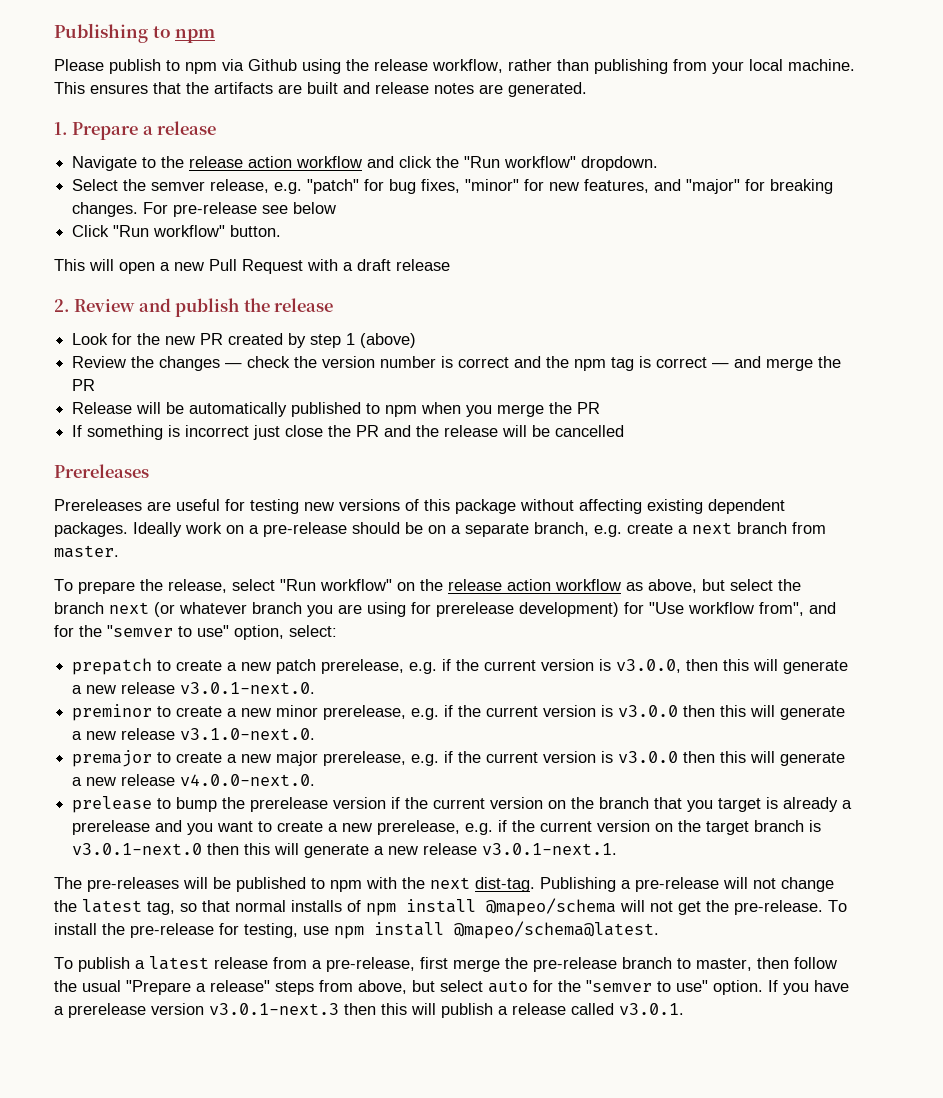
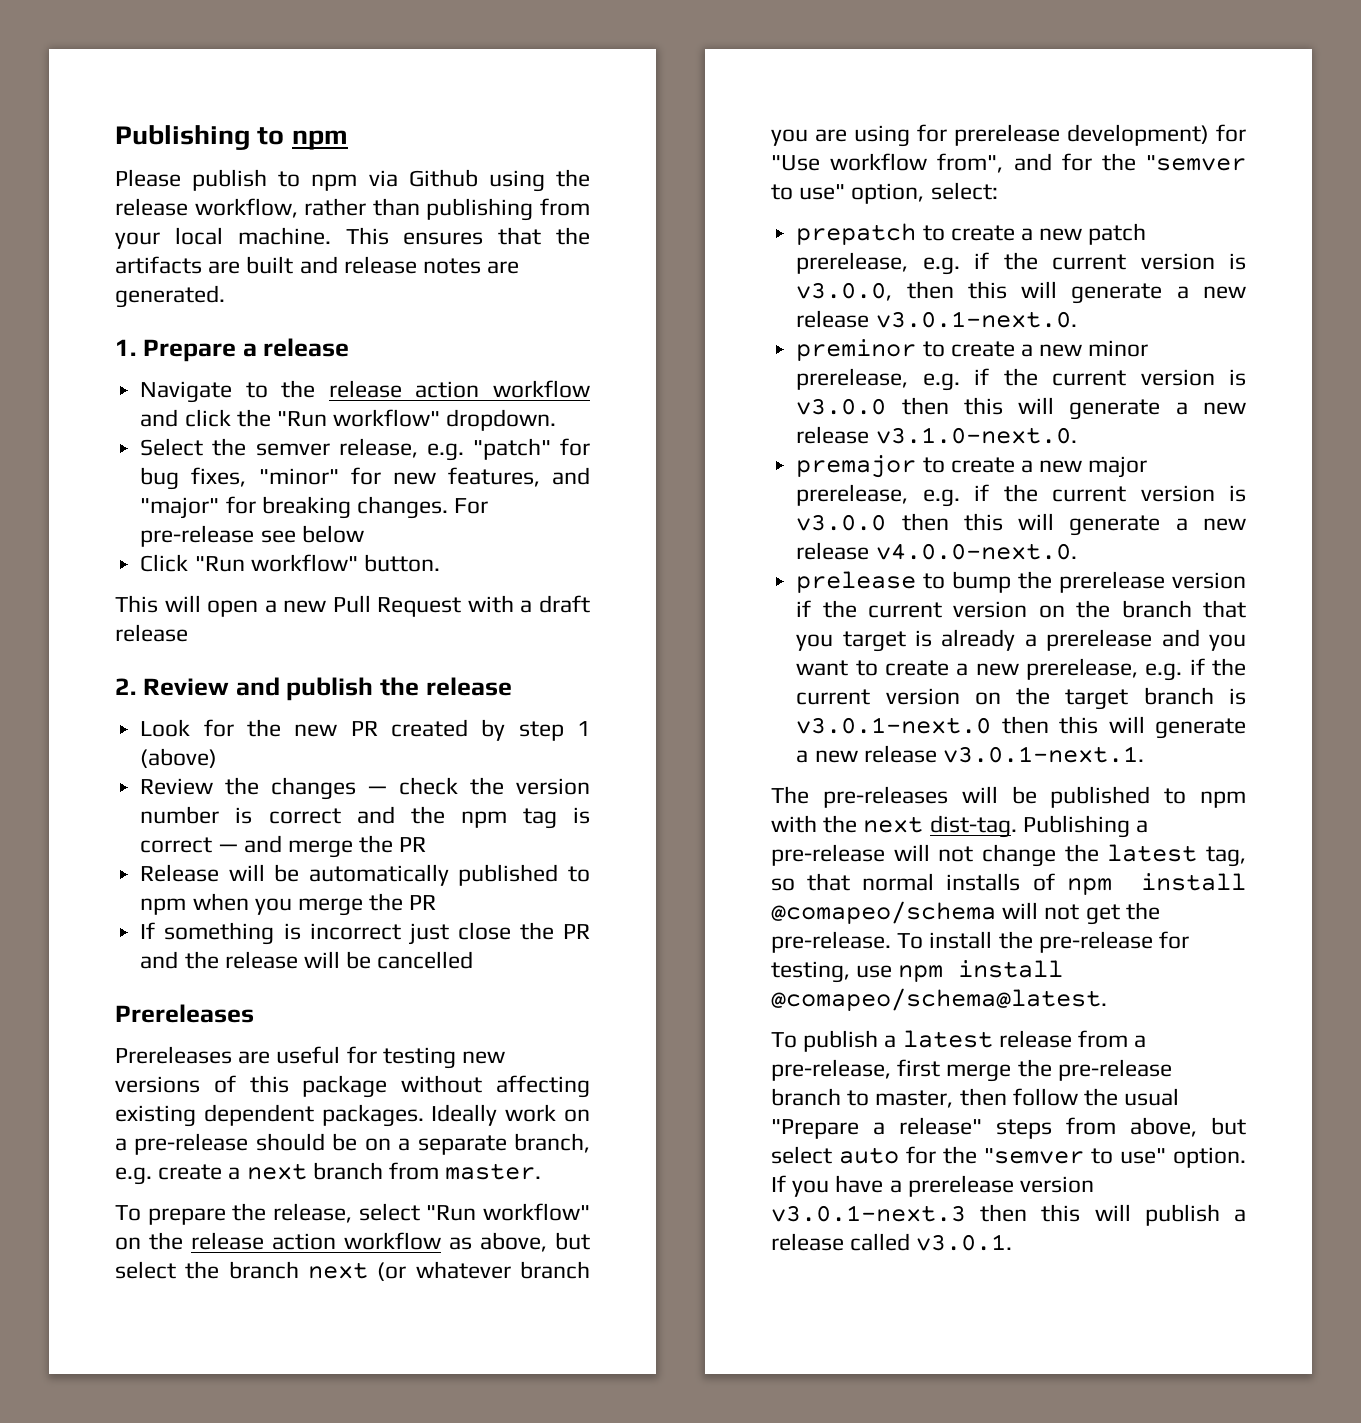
[486,898,616,916] @mapeo/schema -> [771,901,996,924] @comapeo/schema
[454,921,659,939] @mapeo/schema@latest. -> [771,988,1107,1011] @comapeo/schema@latest.

